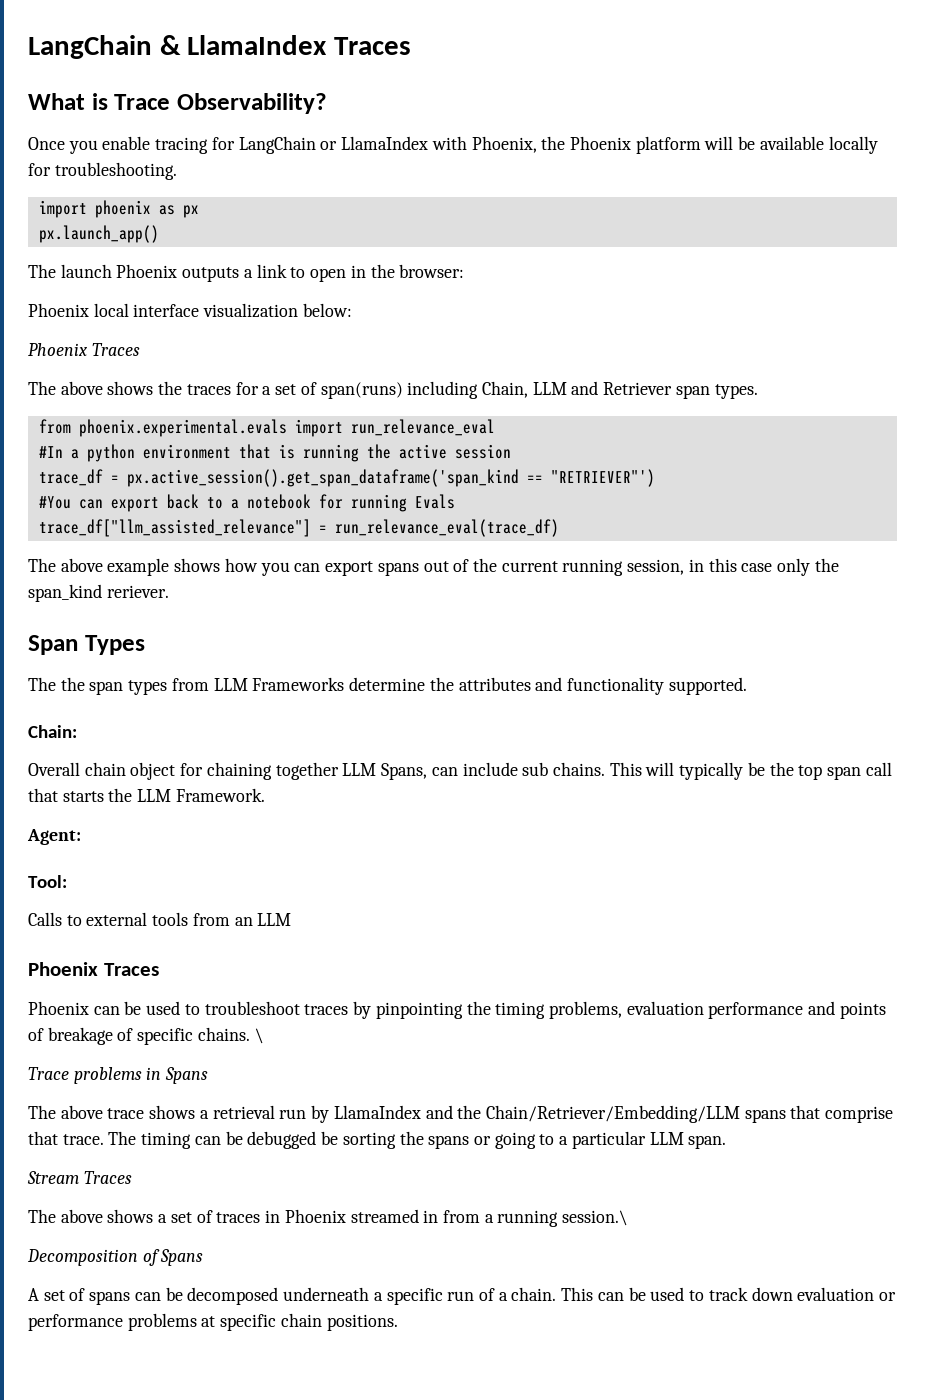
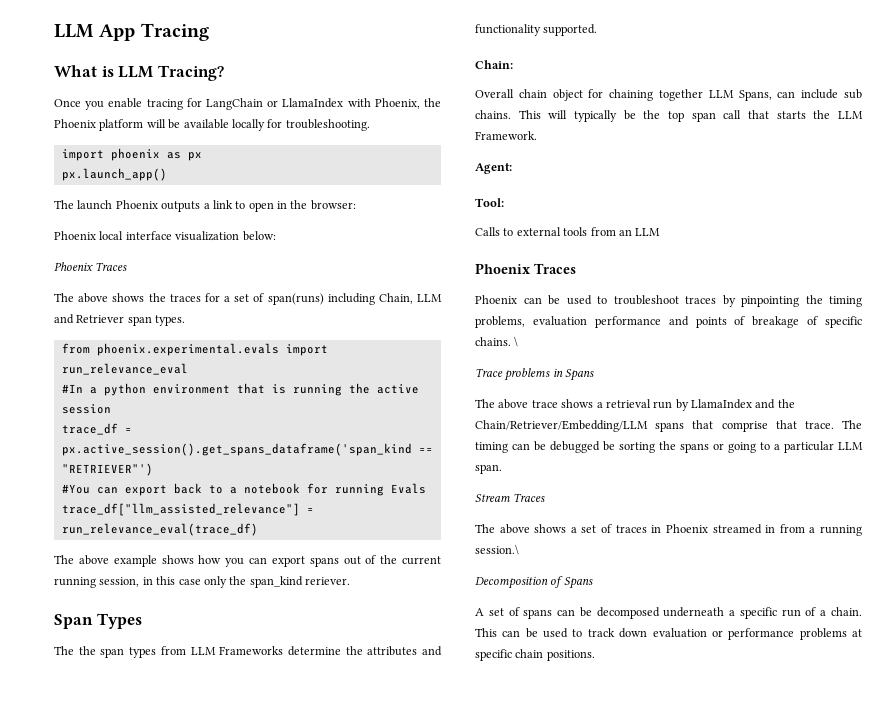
[28,35,412,59] LangChain & LlamaIndex Traces -> [54,23,209,41] LLM App Tracing
[114,93,327,114] Trace Observability? -> [118,65,224,81] LLM Tracing?
[126,469,519,487] px.active_session().get_span_dataframe('span_kind -> [61,443,412,456] px.active_session().get_spans_dataframe('span_kind

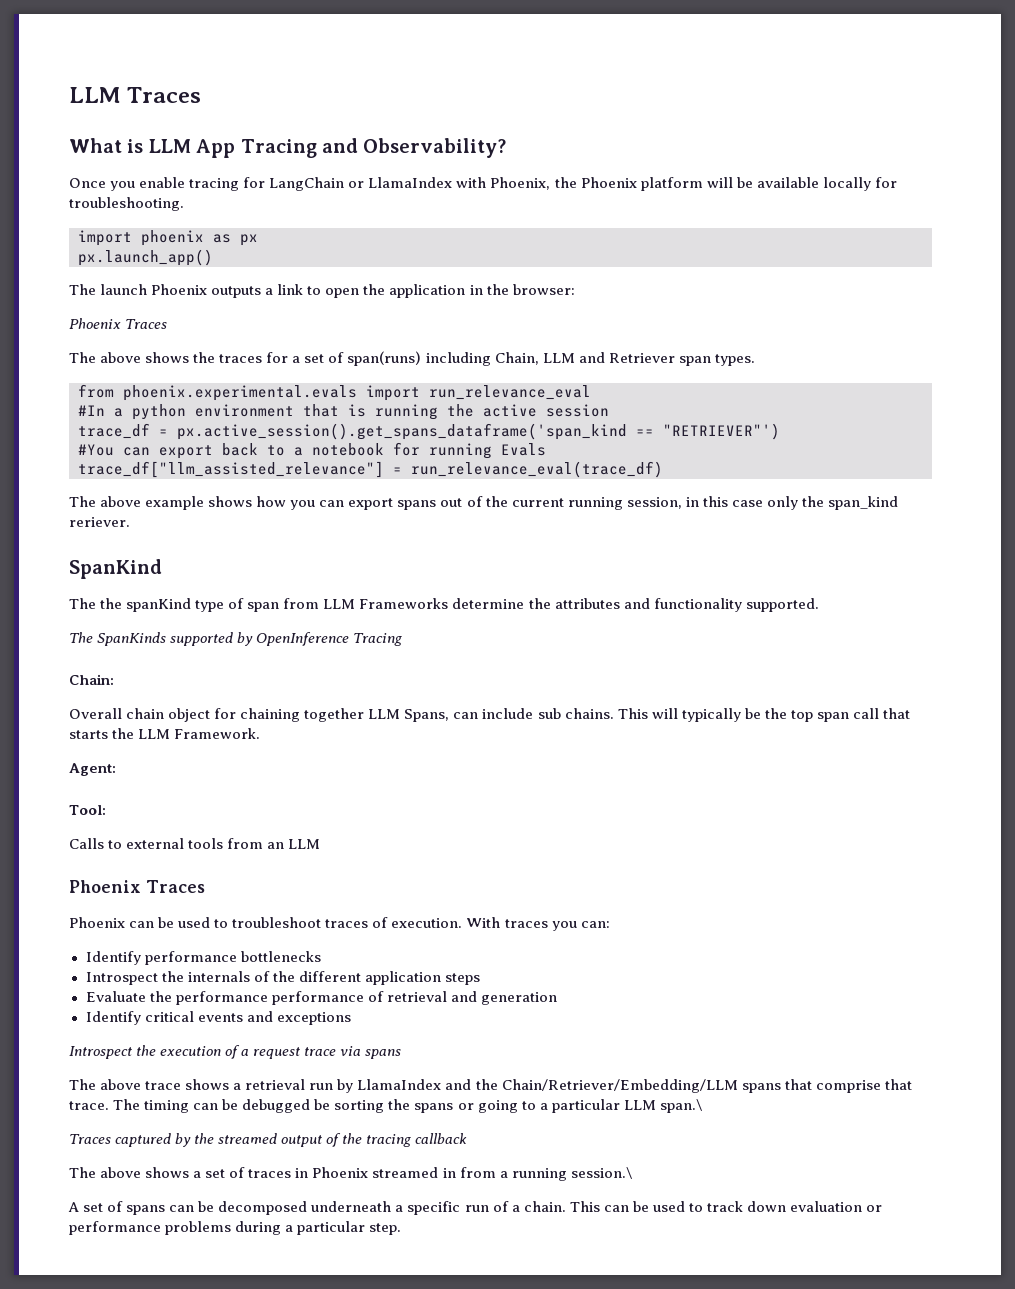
[54,23,209,41] LLM App Tracing -> [69,87,202,103] LLM Traces
[157,65,224,81] Tracing? -> [196,138,507,158] App Tracing and Observability?
(274, 207) none -> [363,284,466,298] the application
[54,231,276,241] // Phoenix local interface visualization below: -> (575, 289) none
[54,613,142,629] Span Types -> [69,559,162,579] SpanKind
[100,647,157,658] span types -> [126,598,280,612] spanKind type of span
(598, 30) none -> [69,632,403,646] // The SpanKinds supported by OpenInference Tracing
[722,295,862,307] [475,316,862,328] [475,336,519,347] [475,368,595,381] by pinpointing the timing problems, evaluation performance and points of breakage of specific chains. \ // Trace problems in Spans -> [372,917,610,931] [85,951,321,965] [85,971,480,985] [85,991,557,1005] [85,1011,351,1025] [69,1045,402,1059] of execution. With traces you can: // Identify performance bottlenecks // Introspect the internals of the different application steps // Evaluate the performance performance of retrieval and generation // Identify critical events and exceptions // Introspect the execution of a request trace via spans
[475,464,502,474] [475,493,546,502] span. // Stream Traces -> [659,1099,702,1113] [69,1133,468,1147] span.\ // Traces captured by the streamed output of the tracing callback
[475,576,593,589] // Decomposition of Spans -> (632, 1173) none
[852,629,862,637] [475,649,595,661] at specific chain positions. -> [235,1221,402,1235] during a particular step.

